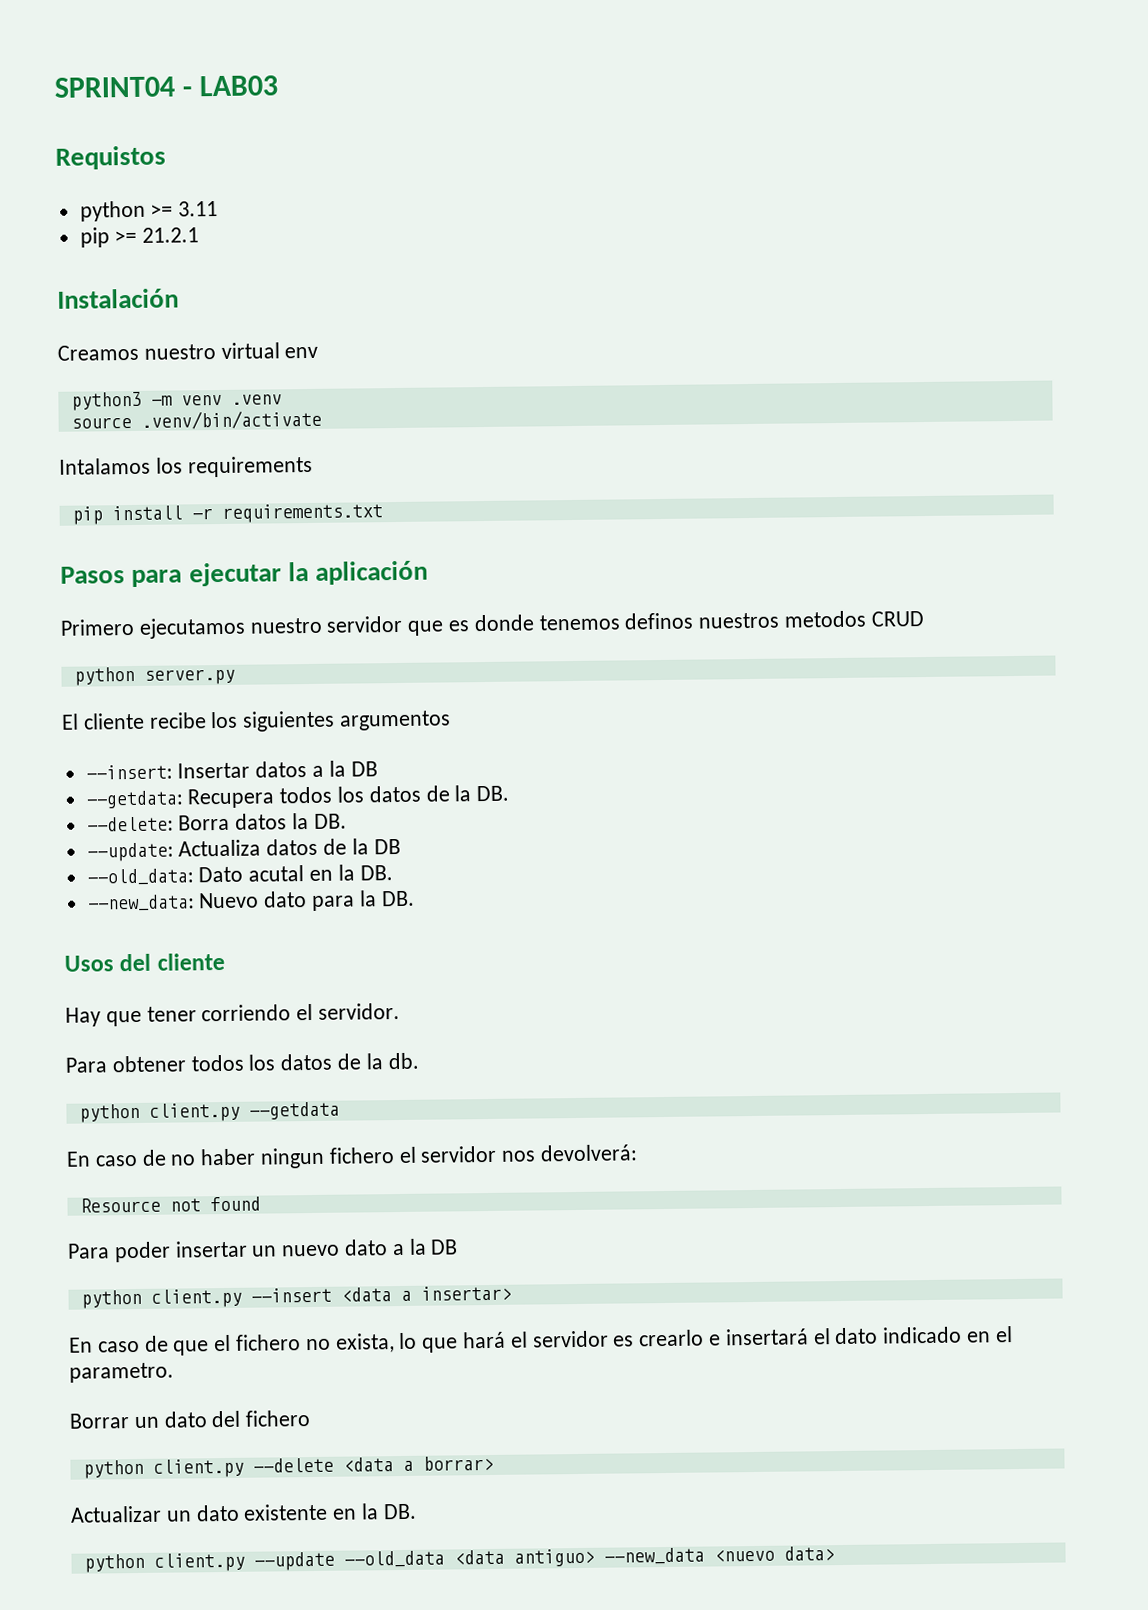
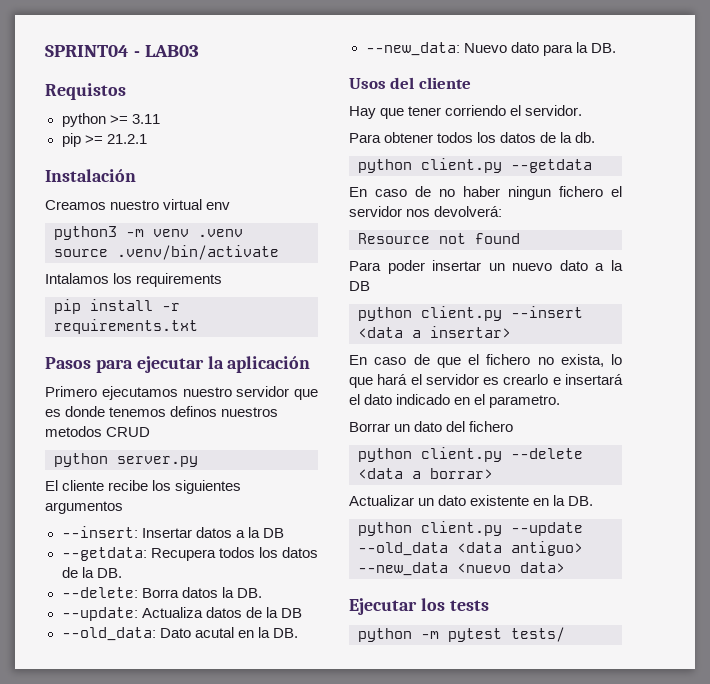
(835, 1553) none -> [349,598,489,615] [358,627,565,642] // Ejecutar los tests // python -m pytest tests/

